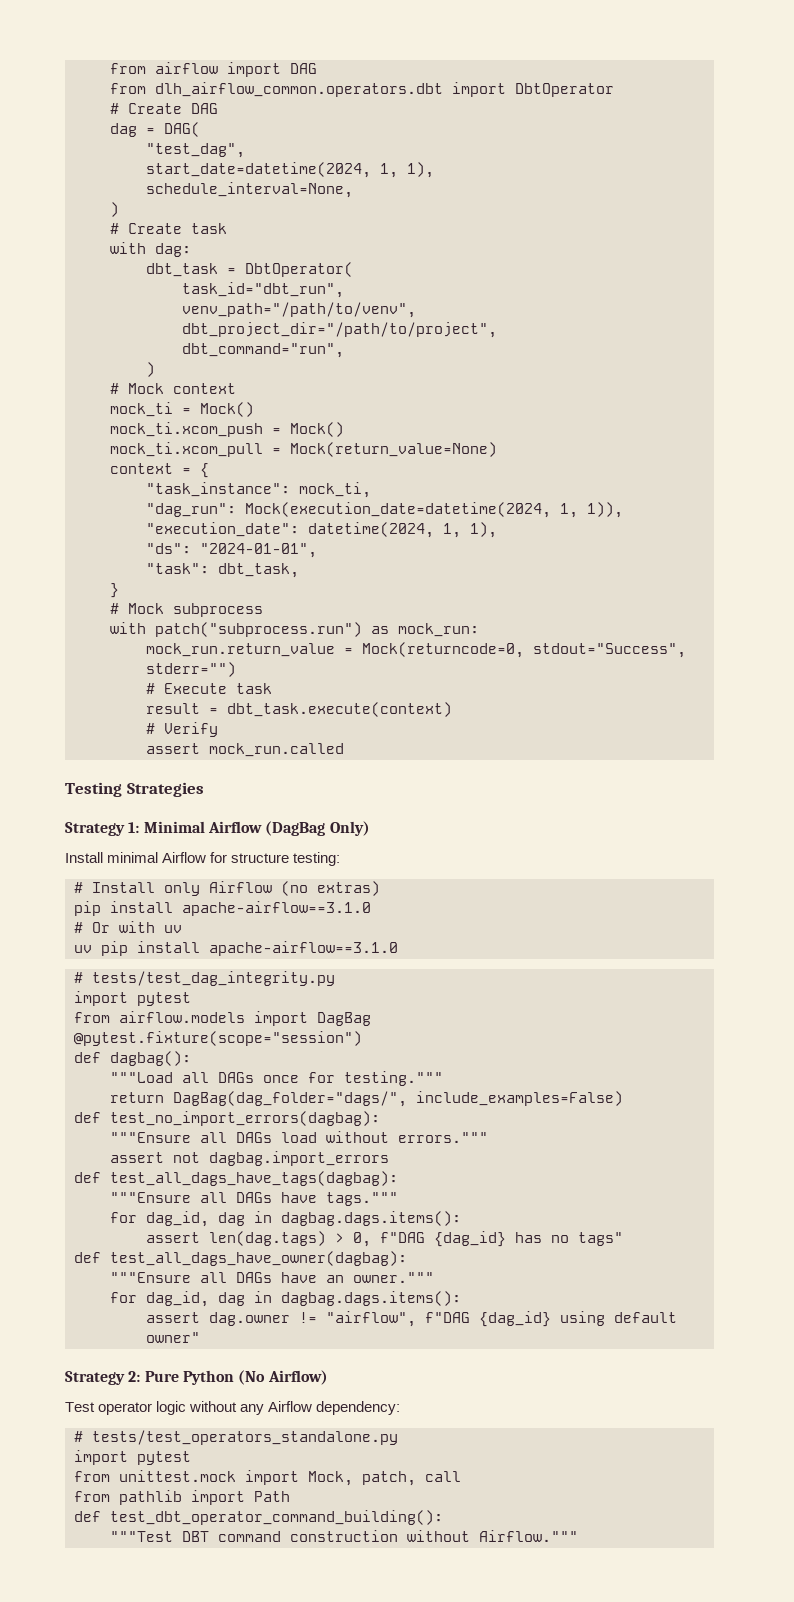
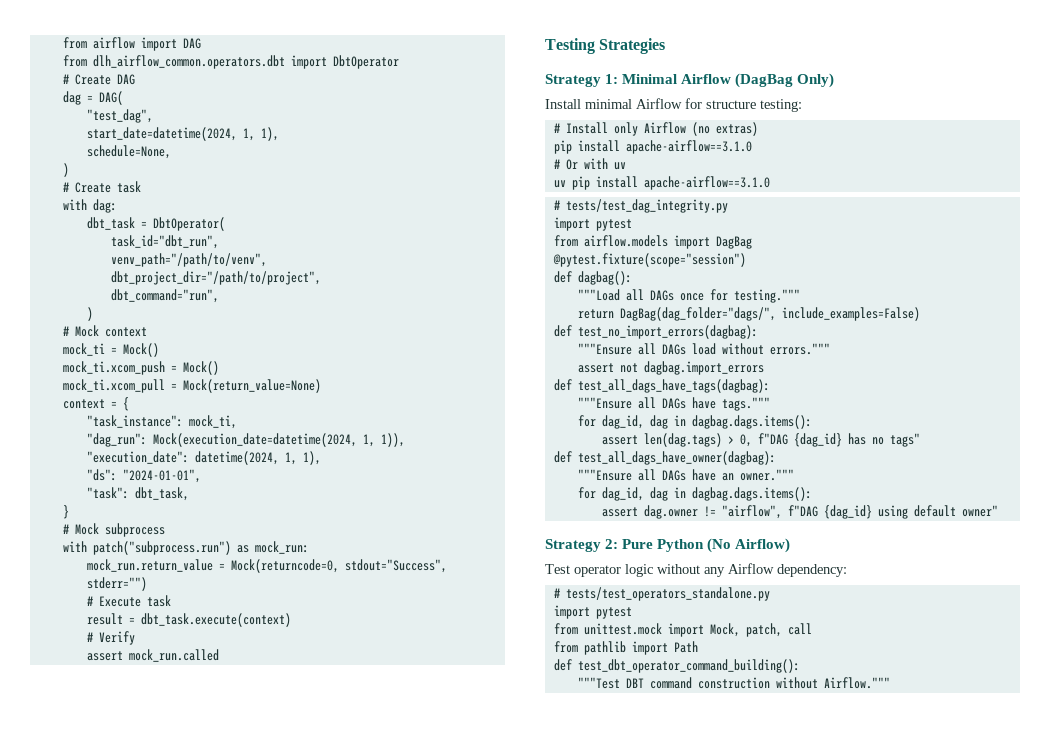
[146,182,353,198] schedule_interval=None, -> [86,145,171,159] schedule=None,

